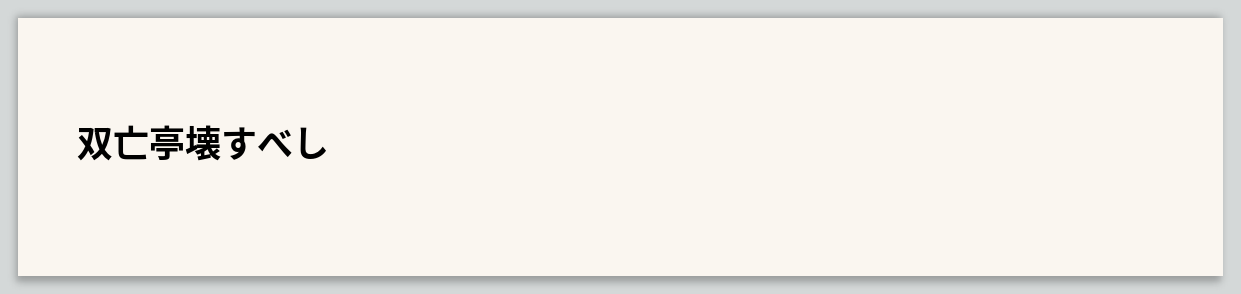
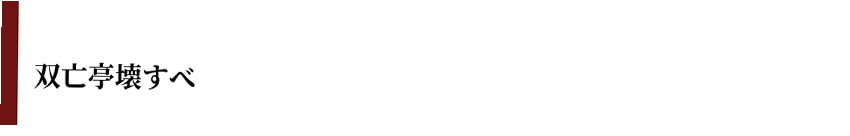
[293,127,329,159] し -> (196, 77) none

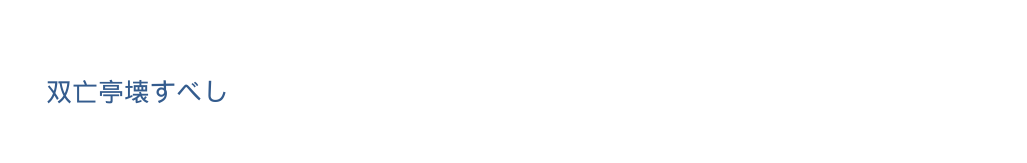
(196, 77) none -> [202,80,228,103] し

